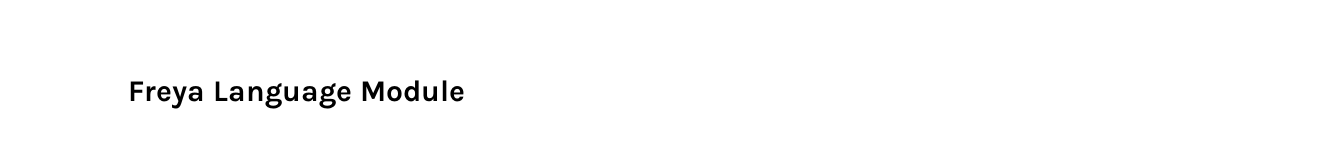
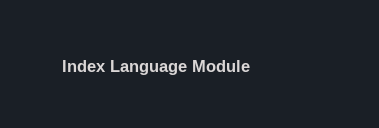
[128,81,205,109] Freya -> [62,60,106,72] Index

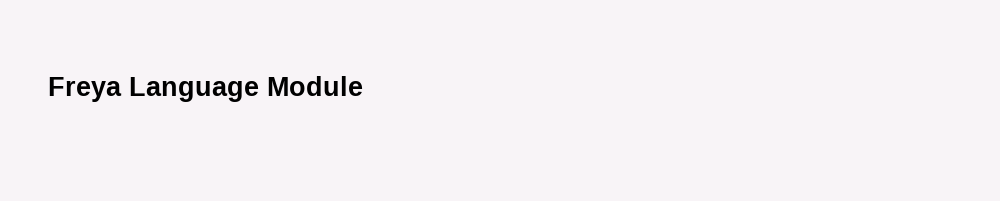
[62,60,106,72] Index -> [48,77,122,102] Freya

